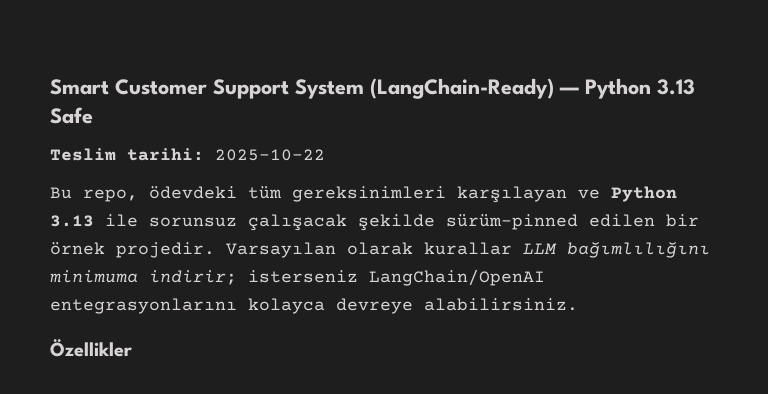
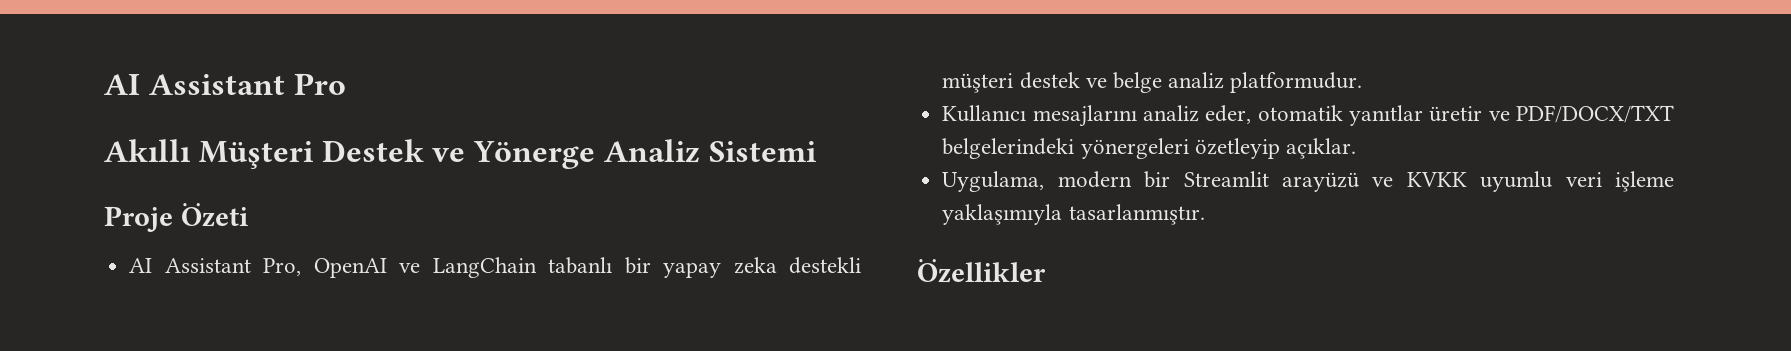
[50,78,695,99] [50,107,93,124] [50,148,325,161] [50,186,677,203] [50,214,699,231] [50,242,710,258] [50,269,545,286] [50,298,578,314] Smart Customer Support System (LangChain-Ready) — Python 3.13 Safe // Teslim tarihi: 2025-10-22 // Bu repo, ödevdeki tüm gereksinimleri karşılayan ve Python 3.13 ile sorunsuz çalışacak şekilde sürüm-pinned edilen bir örnek projedir. Varsayılan olarak kurallar LLM bağımlılığını minimuma indirir; isterseniz LangChain/OpenAI entegrasyonlarını kolayca devreye alabilirsiniz. -> [104,73,346,95] [104,139,817,169] [104,203,248,232] [129,257,862,278] [942,72,1363,93] [942,105,1674,127] [942,138,1356,159] [942,171,1674,192] [942,204,1205,225] AI Assistant Pro // Akıllı Müşteri Destek ve Yönerge Analiz Sistemi // Proje Özeti // AI Assistant Pro, OpenAI ve LangChain tabanlı bir yapay zeka destekli müşteri destek ve belge analiz platformudur. // Kullanıcı mesajlarını analiz eder, otomatik yanıtlar üretir ve PDF/DOCX/TXT belgelerindeki yönergeleri özetleyip açıklar. // Uygulama, modern bir Streamlit arayüzü ve KVKK uyumlu veri işleme yaklaşımıyla tasarlanmıştır.

